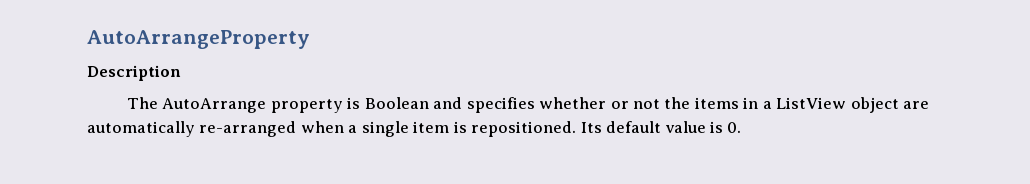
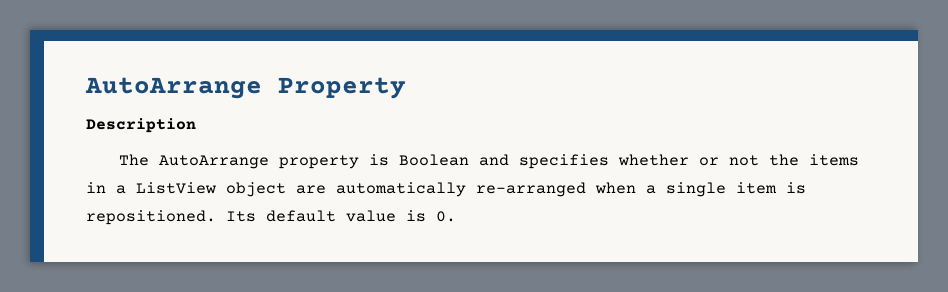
[87,30,310,49] AutoArrangeProperty -> [85,77,406,99] AutoArrange Property

